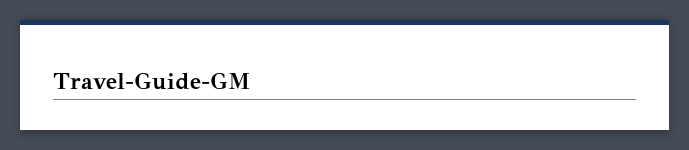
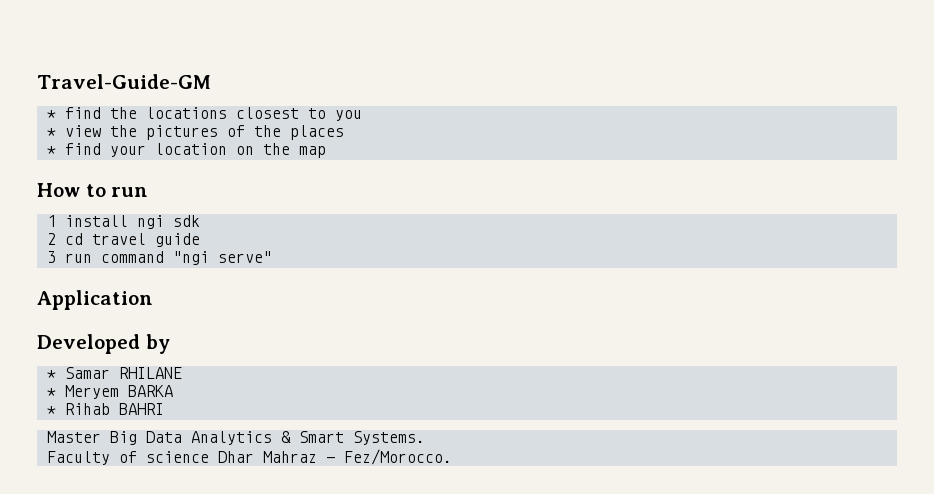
(251, 81) none -> [47,107,363,121] [47,125,345,140] [47,143,327,158] [37,183,149,197] [47,215,201,229] [47,233,201,247] [47,251,273,265] [37,290,153,310] [37,334,170,354] [47,367,183,379] [47,385,174,399] [47,403,165,415] [47,431,426,445] [47,449,453,465] // * find the locations closest to you // * view the pictures of the places // * find your location on the map // How to run // 1 install ngi sdk // 2 cd travel guide // 3 run command "ngi serve" // Application // Developed by // * Samar RHILANE // * Meryem BARKA // * Rihab BAHRI // Master Big Data Analytics & Smart Systems. // Faculty of science Dhar Mahraz - Fez/Morocco.

